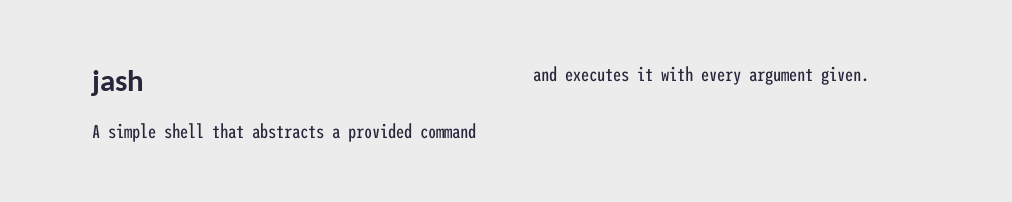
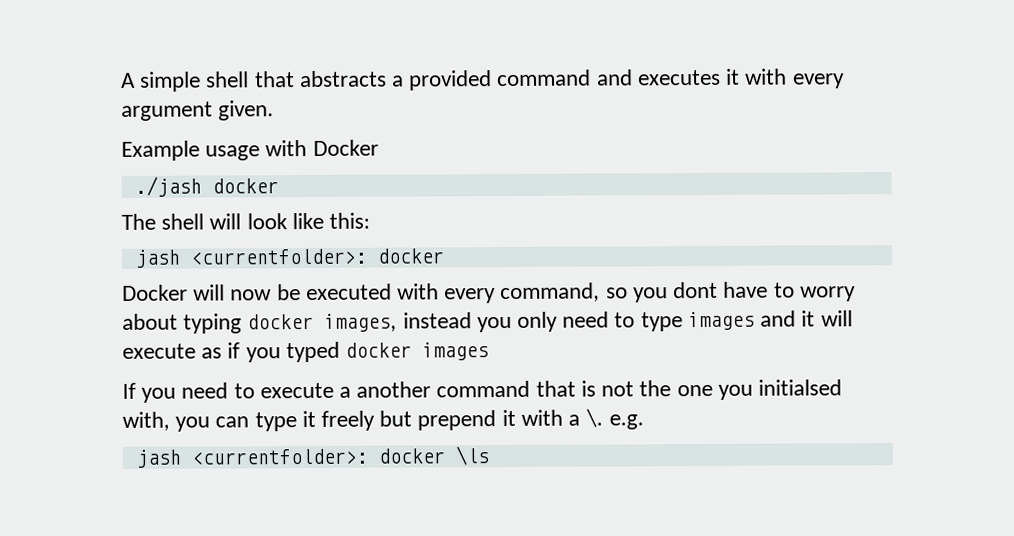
[91,70,144,96] jash // -> (121, 80) none
(869, 75) none -> [121,139,379,161] [134,176,279,197] [121,212,371,230] [134,248,444,268] [122,281,856,304] [122,310,853,334] [122,341,490,363] [122,379,842,403] [122,408,644,432] [135,446,489,468] // Example usage with Docker // ./jash docker // The shell will look like this: // jash <currentfolder>: docker // Docker will now be executed with every command, so you dont have to worry about typing docker images, instead you only need to type images and it will execute as if you typed docker images // If you need to execute a another command that is not the one you initialsed with, you can type it freely but prepend it with a \. e.g. // jash <currentfolder>: docker \ls

